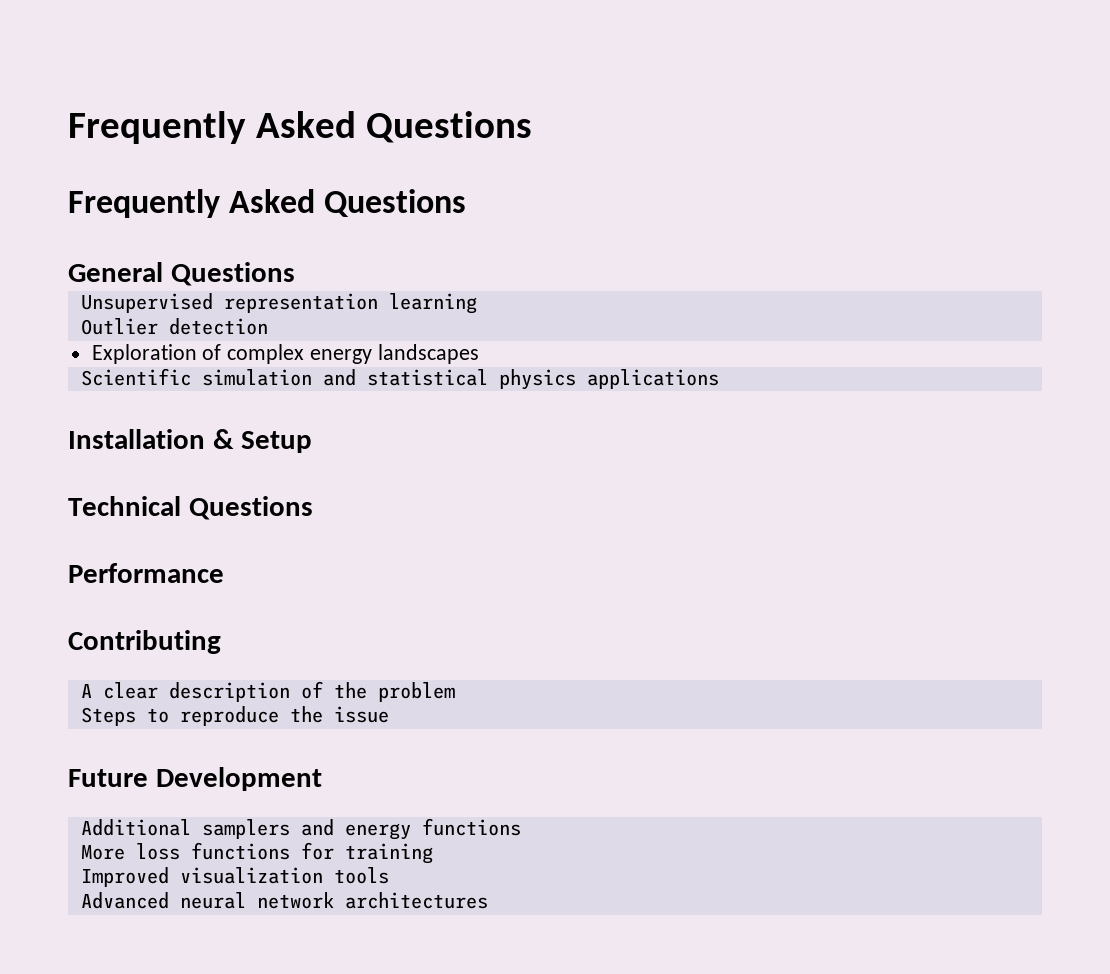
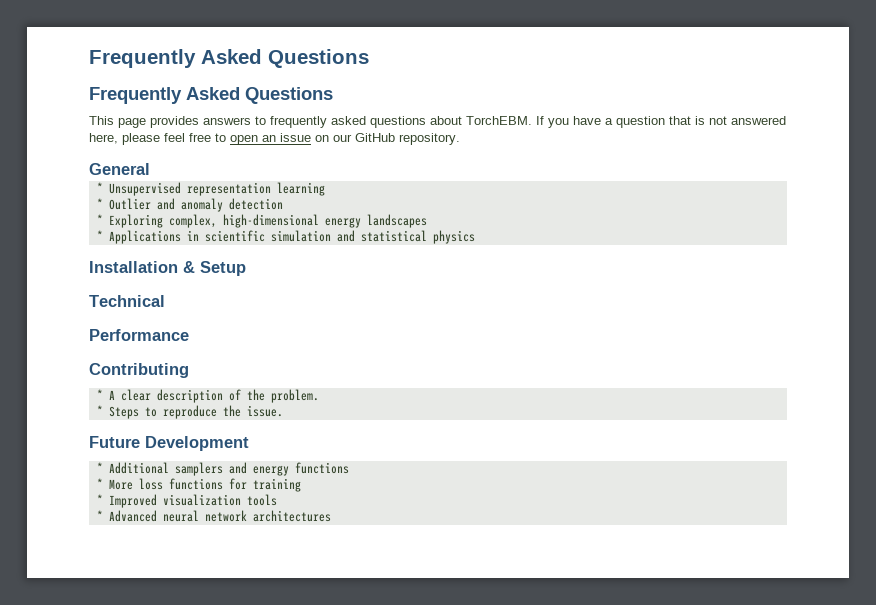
(467, 203) none -> [89,116,786,128] [89,133,460,145] // This page provides answers to frequently asked questions about TorchEBM. If you have a question that is not answered here, please feel free to open an issue on our GitHub repository.
[170,262,295,286] Questions // -> [96,182,103,193] // *
[80,318,268,335] [91,344,479,364] [80,368,191,386] Outlier detection // Exploration of complex energy landscapes // Scientific -> [96,198,283,212] [96,214,427,228] [96,230,265,244] * Outlier and anomaly detection // * Exploring complex, high-dimensional energy landscapes // * Applications in scientific
[586,369,719,389] applications -> (475, 237) none
[188,496,313,520] Questions -> (165, 301) none
(221, 642) none -> [96,389,103,400] *
[377,682,455,702] problem // -> [270,389,319,403] [96,405,103,416] problem. // *
[333,706,389,723] issue -> [246,405,283,417] issue.
(322, 779) none -> [96,462,103,473] *
(521, 827) none -> [96,478,103,489] *
(433, 853) none -> [96,494,103,505] *
(389, 875) none -> [96,510,103,521] *

